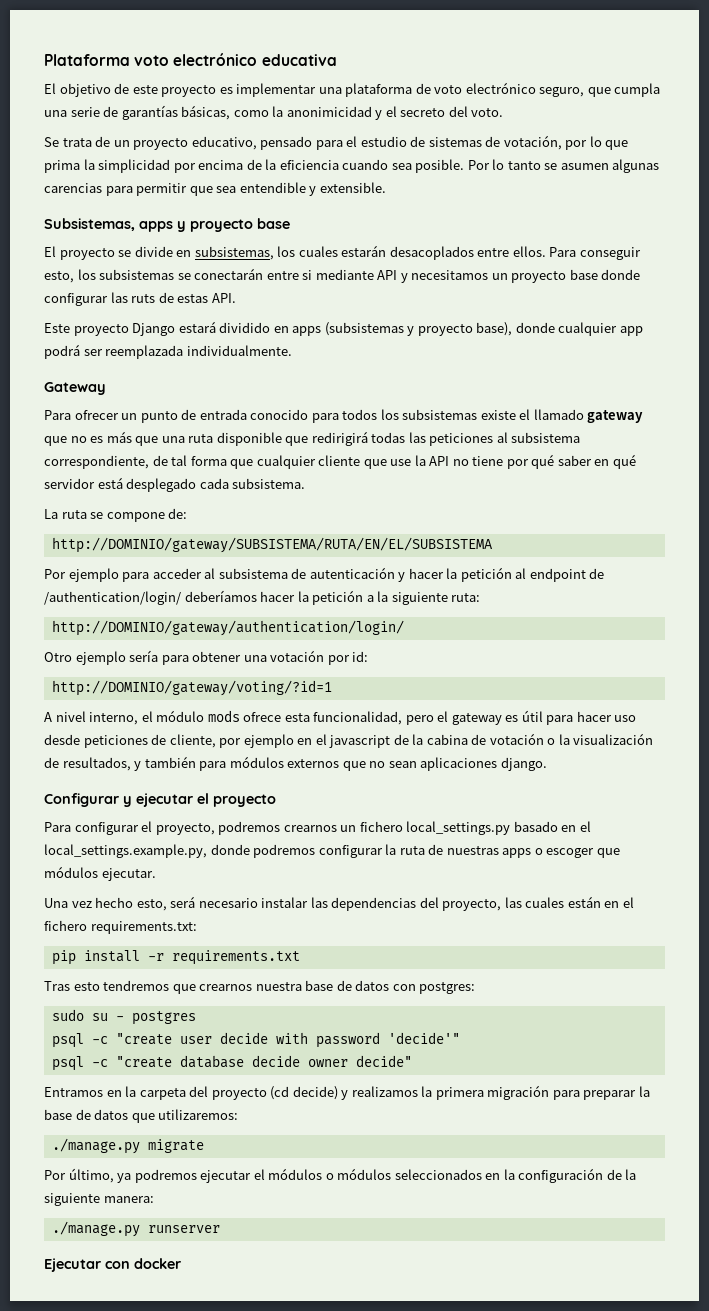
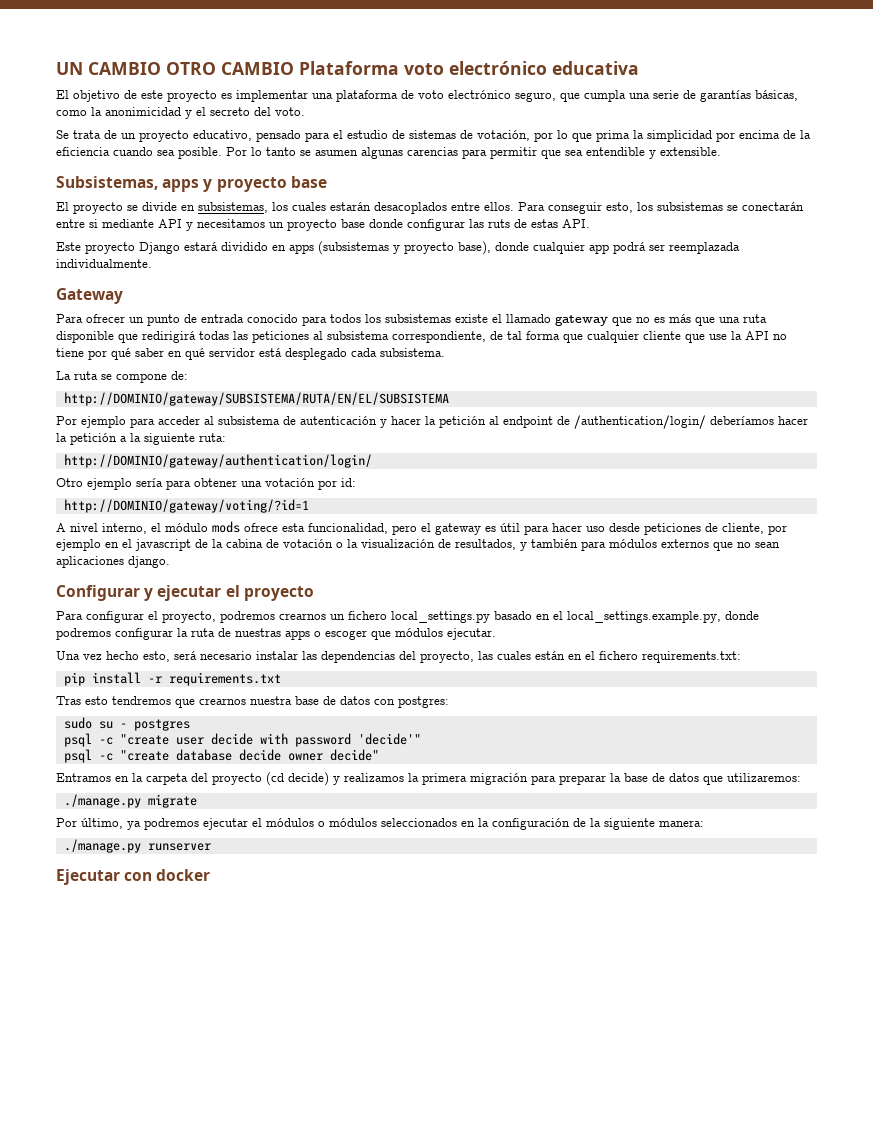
(44, 60) none -> [56,62,294,75] UN CAMBIO OTRO CAMBIO

